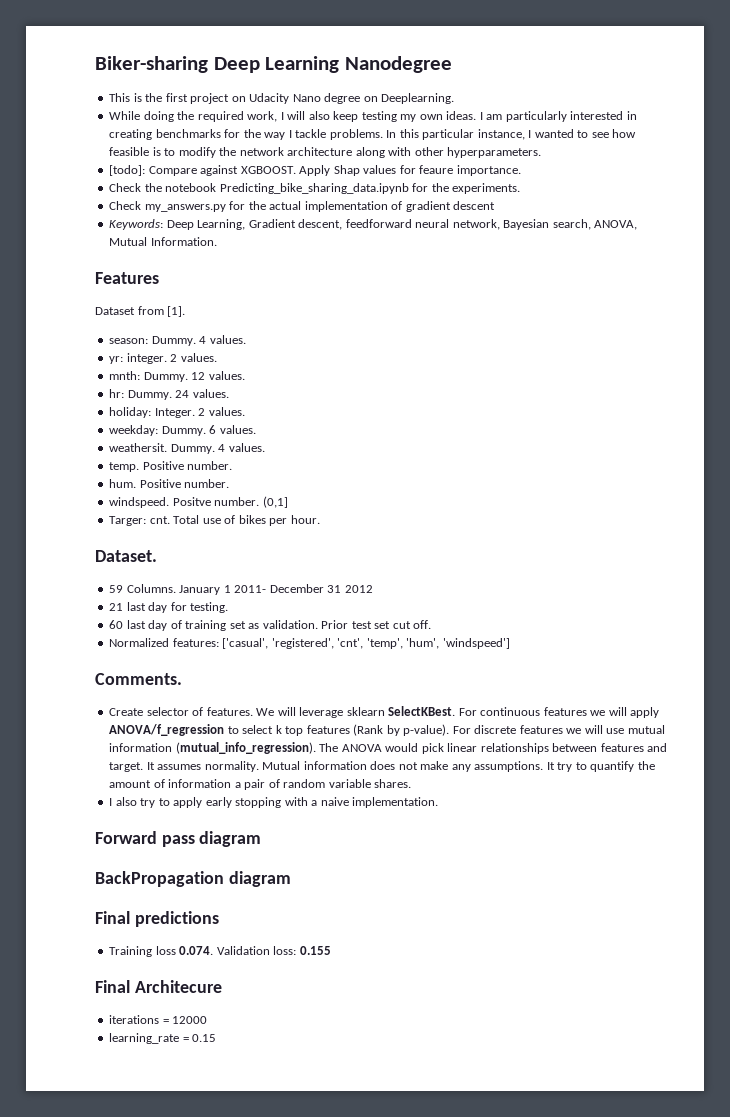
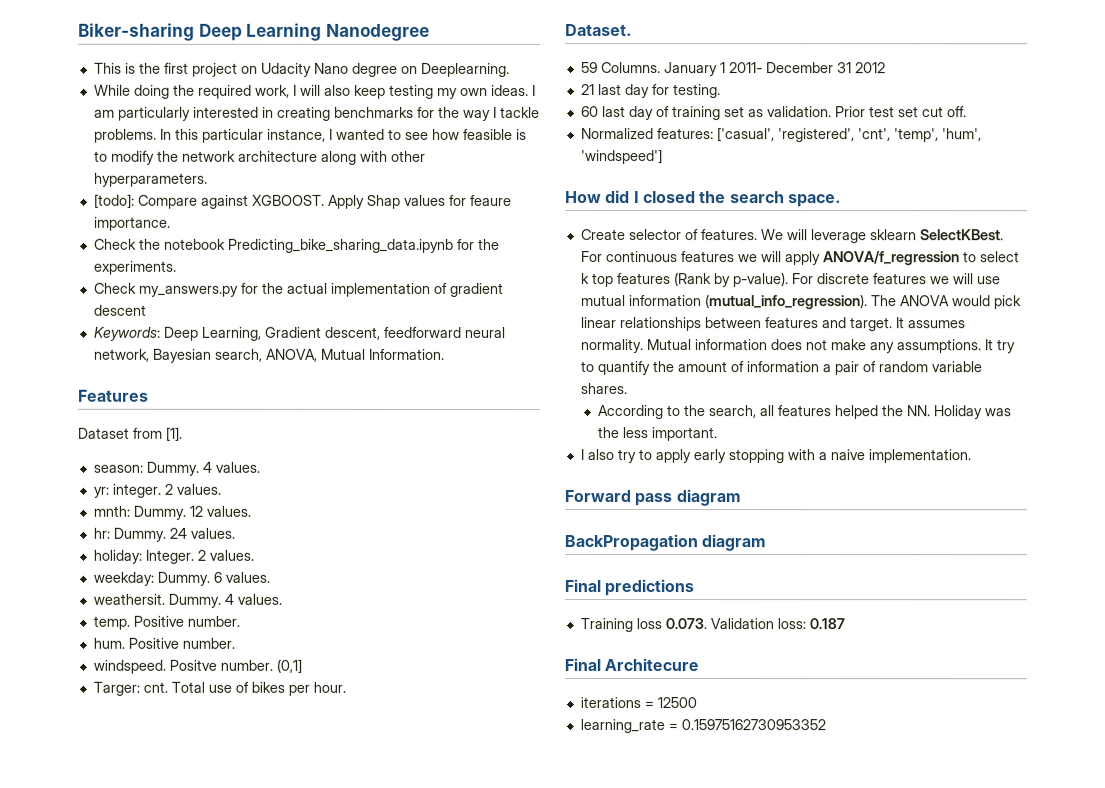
[95,673,182,685] Comments. -> [565,190,841,208] How did I closed the search space.
(412, 783) none -> [596,405,1011,420] [596,427,717,442] // According to the search, all features helped the NN. Holiday was the less important.
[179,946,214,955] 0.074. -> [664,618,707,630] 0.073.
[299,946,331,955] 0.155 -> [808,618,845,630] 0.187
[172,1016,208,1024] 12000 -> [656,697,697,709] 12500
[192,1034,217,1042] 0.15 -> [680,719,826,731] 0.15975162730953352

